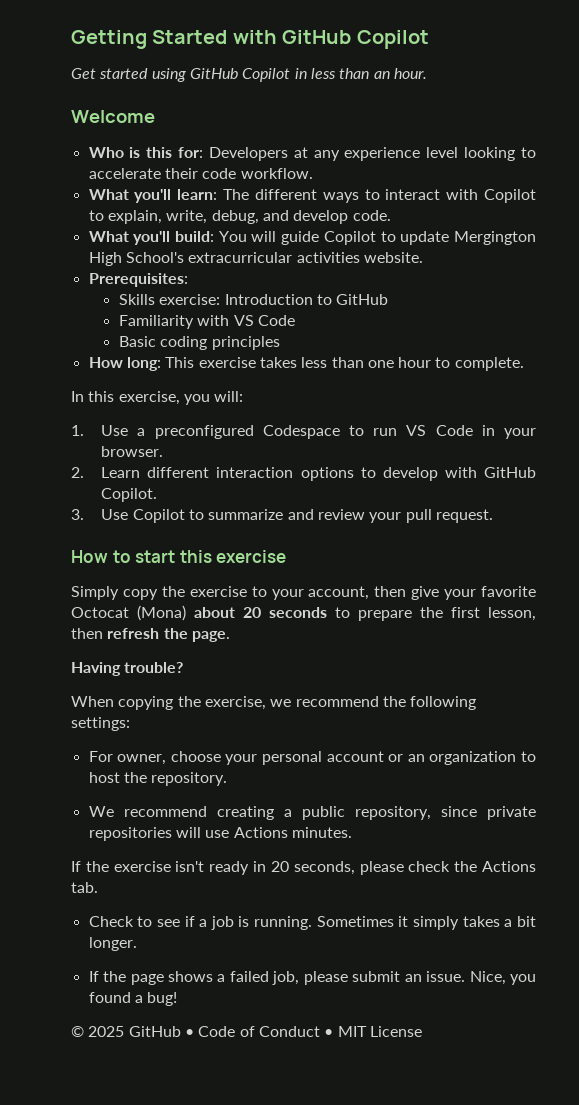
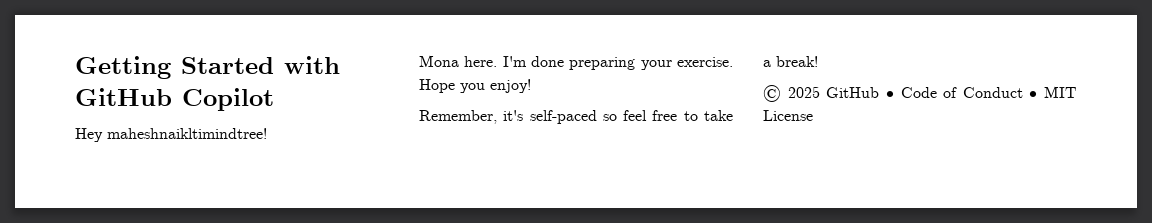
[71,68,427,82] [71,110,155,123] [88,147,536,161] [88,168,313,179] [88,189,536,203] [88,210,391,224] [88,231,536,245] [88,252,423,266] [88,273,188,287] [118,294,389,305] [118,315,295,329] [118,336,280,350] [88,357,524,371] [71,391,244,405] [71,425,537,439] [101,446,164,457] [71,467,536,481] [101,488,158,502] [71,509,493,523] [71,550,287,563] [71,586,536,600] [71,605,536,621] [71,628,230,642] [71,662,184,676] [71,696,477,710] [71,717,130,731] [88,751,537,765] [88,772,228,786] [88,806,536,820] [88,827,352,841] [71,861,536,875] [71,882,98,893] [88,916,536,930] [88,937,137,951] [88,971,536,985] [88,992,178,1006] Get started using GitHub Copilot in less than an hour. // Welcome // Who is this for: Developers at any experience level looking to accelerate their code workflow. // What you'll learn: The different ways to interact with Copilot to explain, write, debug, and develop code. // What you'll build: You will guide Copilot to update Mergington High School's extracurricular activities website. // Prerequisites: // Skills exercise: Introduction to GitHub // Familiarity with VS Code // Basic coding principles // How long: This exercise takes less than one hour to complete. // In this exercise, you will: // 1. Use a preconfigured Codespace to run VS Code in your browser. // 2. Learn different interaction options to develop with GitHub Copilot. // 3. Use Copilot to summarize and review your pull request. // How to start this exercise // Simply copy the exercise to your account, then give your favorite Octocat (Mona) about 20 seconds to prepare the first lesson, then refresh the page. // Having trouble? // When copying the exercise, we recommend the following settings: // For owner, choose your personal account or an organization to host the repository. // We recommend creating a public repository, since private repositories will use Actions minutes. // If the exercise isn't ready in 20 seconds, please check the Actions tab. // Check to see if a job is running. Sometimes it simply takes a bit longer. // If the page shows a failed job, please submit an issue. Nice, you found a bug! -> [75,128,267,142] [419,55,733,70] [419,79,531,93] [419,110,733,124] [763,56,818,67] Hey maheshnaikltimindtree! // Mona here. I'm done preparing your exercise. Hope you enjoy! // Remember, it's self-paced so feel free to take a break!

